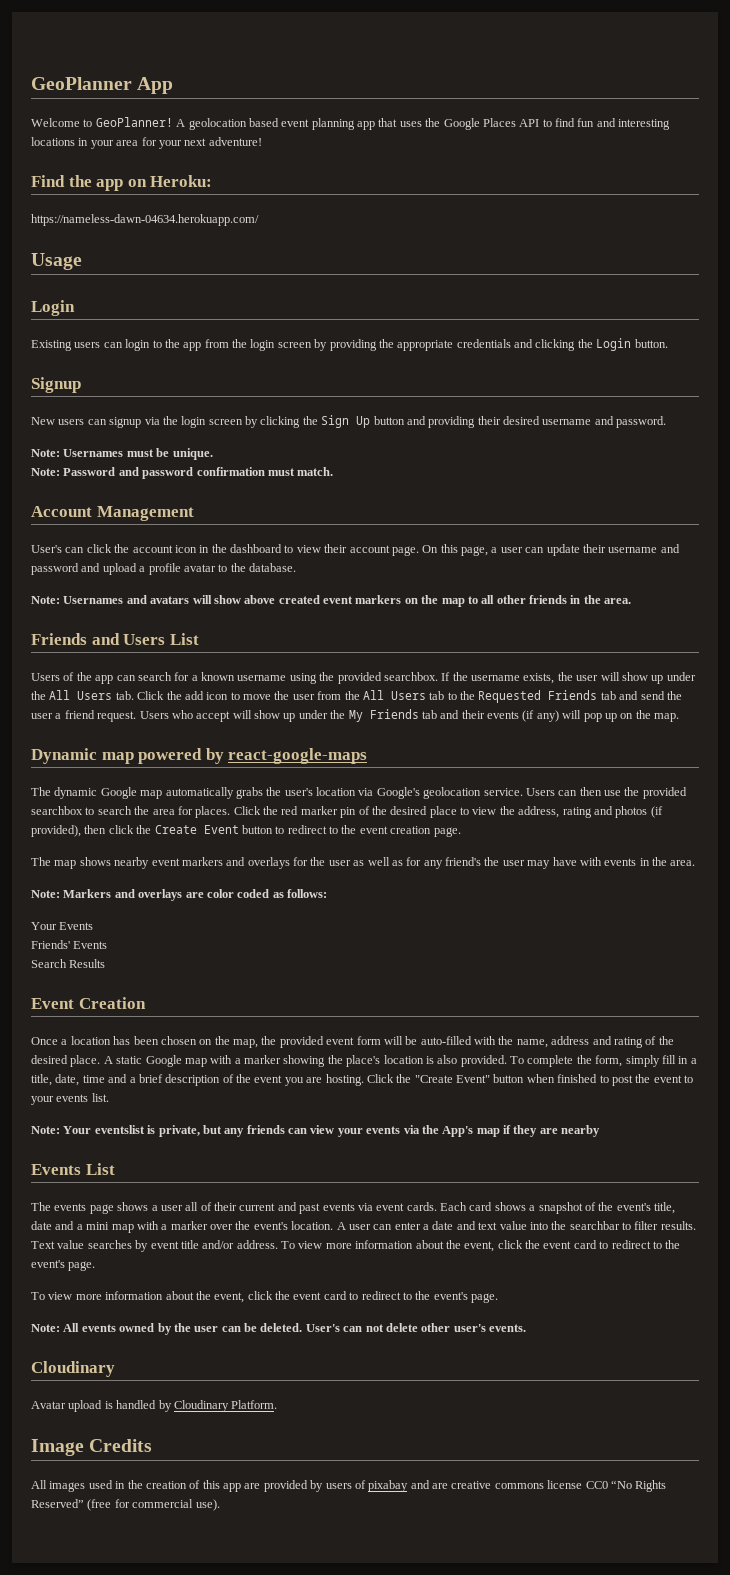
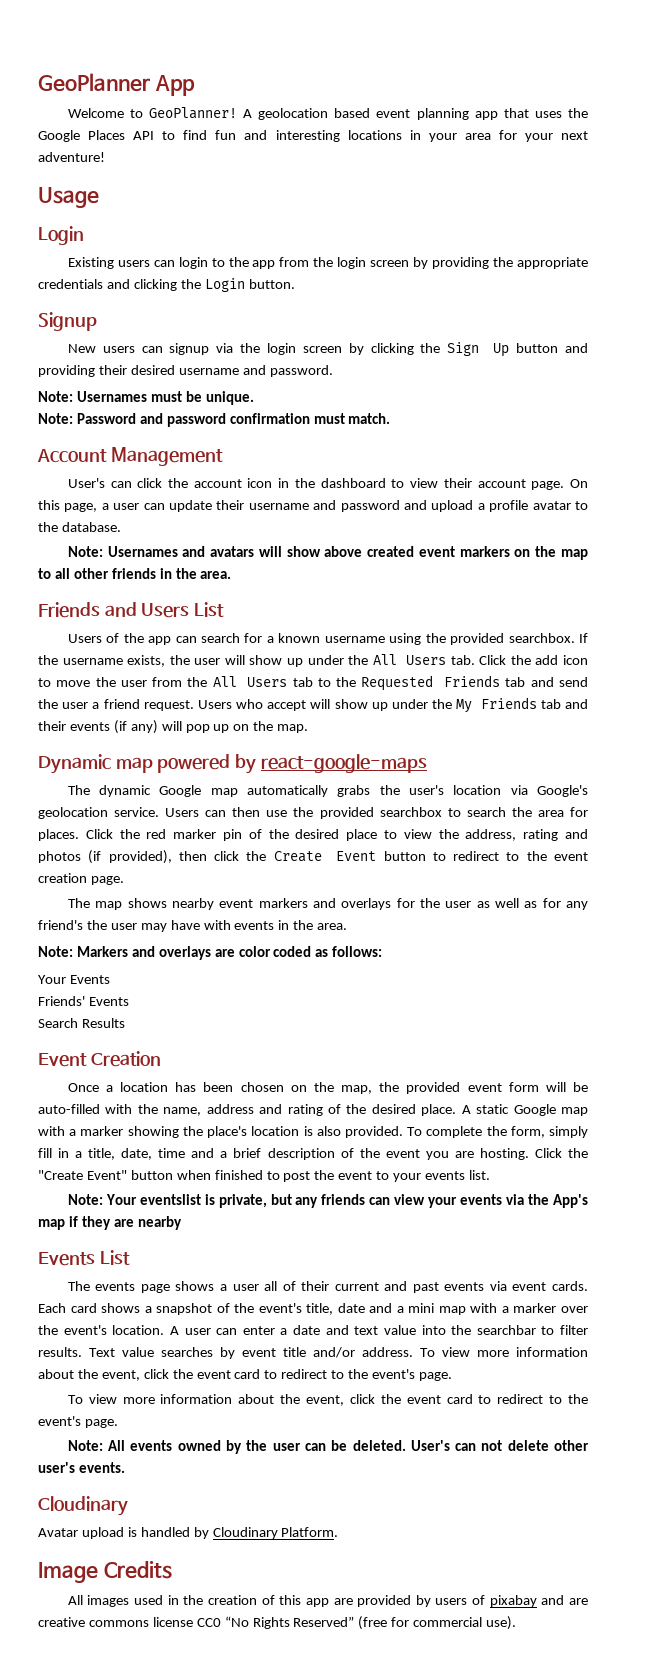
[31,175,213,191] [31,214,259,226] // Find the app on Heroku: // https://nameless-dawn-04634.herokuapp.com/ -> (105, 157) none

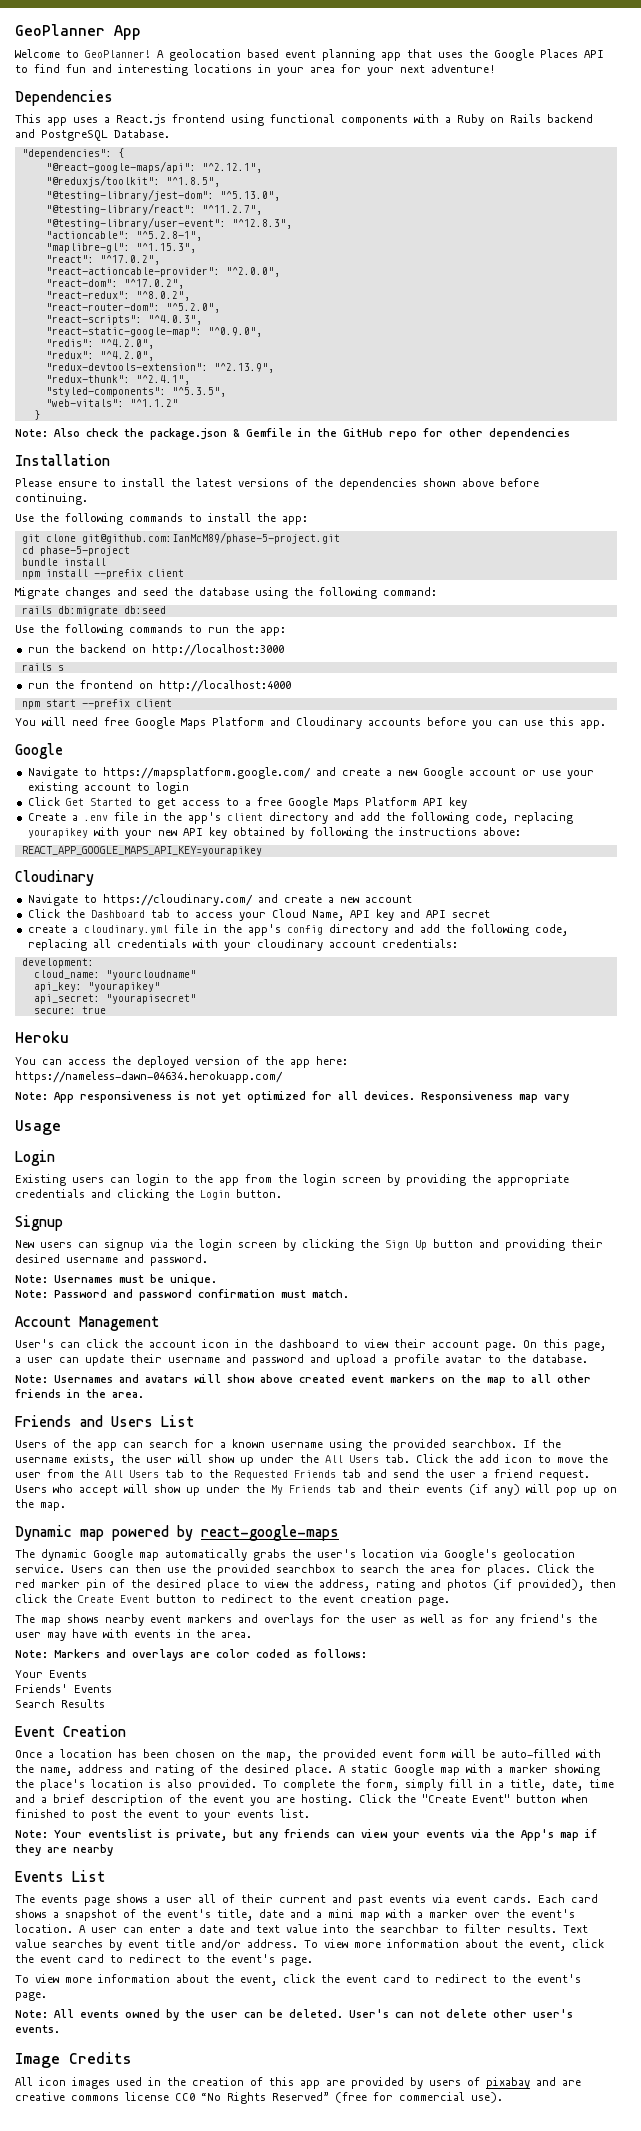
(105, 157) none -> [15,90,113,106] [15,114,593,126] [15,129,170,141] [21,148,124,159] [45,161,262,173] [45,175,220,187] [45,189,280,201] [45,203,262,215] [45,217,292,229] [45,231,202,241] [45,243,196,253] [45,255,160,265] [45,267,280,277] [45,279,184,289] [45,291,190,301] [45,303,220,313] [45,315,202,325] [45,327,262,337] [45,339,154,349] [45,351,154,361] [45,363,274,373] [45,375,190,385] [45,387,226,397] [45,399,178,407] [33,410,40,420] [15,428,570,440] [15,454,110,466] [15,478,539,490] [15,493,88,505] [15,513,308,525] [21,532,340,544] [21,546,130,556] [21,558,106,566] [21,569,184,579] [15,587,437,599] [21,606,166,616] [15,624,286,636] [27,644,284,656] [21,663,64,671] [27,680,291,692] [21,699,172,709] [15,717,606,729] [15,743,63,759] [27,767,594,779] [27,782,189,794] [27,797,467,809] [27,812,573,824] [27,827,521,839] [21,846,262,856] [15,870,94,886] [27,894,412,906] [27,909,490,921] [27,924,568,936] [27,939,458,951] [21,958,94,968] [33,970,196,980] [33,982,160,992] [33,994,196,1004] [33,1006,106,1014] [15,1031,69,1043] [15,1056,348,1068] [15,1071,283,1083] [15,1091,569,1103] // Dependencies // This app uses a React.js frontend using functional components with a Ruby on Rails backend and PostgreSQL Database. // "dependencies": { // "@react-google-maps/api": "^2.12.1", // "@reduxjs/toolkit": "^1.8.5", // "@testing-library/jest-dom": "^5.13.0", // "@testing-library/react": "^11.2.7", // "@testing-library/user-event": "^12.8.3", // "actioncable": "^5.2.8-1", // "maplibre-gl": "^1.15.3", // "react": "^17.0.2", // "react-actioncable-provider": "^2.0.0", // "react-dom": "^17.0.2", // "react-redux": "^8.0.2", // "react-router-dom": "^5.2.0", // "react-scripts": "^4.0.3", // "react-static-google-map": "^0.9.0", // "redis": "^4.2.0", // "redux": "^4.2.0", // "redux-devtools-extension": "^2.13.9", // "redux-thunk": "^2.4.1", // "styled-components": "^5.3.5", // "web-vitals": "^1.1.2" // } // Note: Also check the package.json & Gemfile in the GitHub repo for other dependencies // Installation // Please ensure to install the latest versions of the dependencies shown above before continuing. // Use the following commands to install the app: // git clone git@github.com:IanMcM89/phase-5-project.git // cd phase-5-project // bundle install // npm install --prefix client // Migrate changes and seed the database using the following command: // rails db:migrate db:seed // Use the following commands to run the app: // run the backend on http://localhost:3000 // rails s // run the frontend on http://localhost:4000 // npm start --prefix client // You will need free Google Maps Platform and Cloudinary accounts before you can use this app. // Google // Navigate to https://mapsplatform.google.com/ and create a new Google account or use your existing account to login // Click Get Started to get access to a free Google Maps Platform API key // Create a .env file in the app's client directory and add the following code, replacing yourapikey with your new API key obtained by following the instructions above: // REACT_APP_GOOGLE_MAPS_API_KEY=yourapikey // Cloudinary // Navigate to https://cloudinary.com/ and create a new account // Click the Dashboard tab to access your Cloud Name, API key and API secret // create a cloudinary.yml file in the app's config directory and add the following code, replacing all credentials with your cloudinary account credentials: // development: // cloud_name: "yourcloudname" // api_key: "yourapikey" // api_secret: "yourapisecret" // secure: true // Heroku // You can access the deployed version of the app here: https://nameless-dawn-04634.herokuapp.com/ // Note: App responsiveness is not yet optimized for all devices. Responsiveness map vary
[38,1496,128,1516] [38,1527,339,1539] // Cloudinary // Avatar upload is handled by Cloudinary Platform. -> (60, 2029) none
(83, 1600) none -> [39,2077,66,2086] icon

